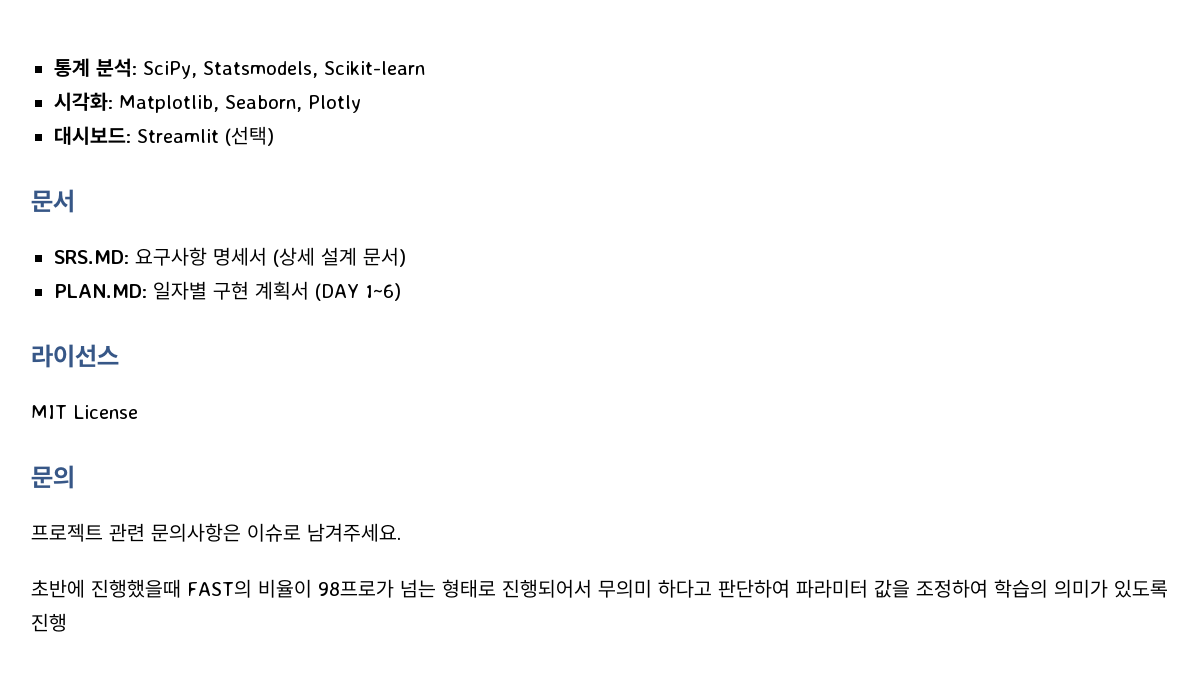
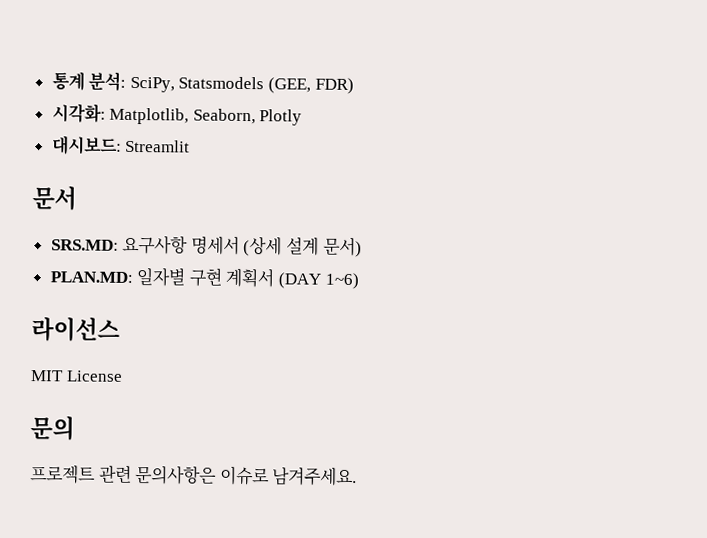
[202,61,425,78] Statsmodels, Scikit-learn -> [178,76,354,94] Statsmodels (GEE, FDR)
[224,126,274,146] (선택) -> (191, 146) none
[31,579,1168,598] [31,613,67,632] // 초반에 진행했을때 FAST의 비율이 98프로가 넘는 형태로 진행되어서 무의미 하다고 판단하여 파라미터 값을 조정하여 학습의 의미가 있도록 진행 -> (358, 477) none

